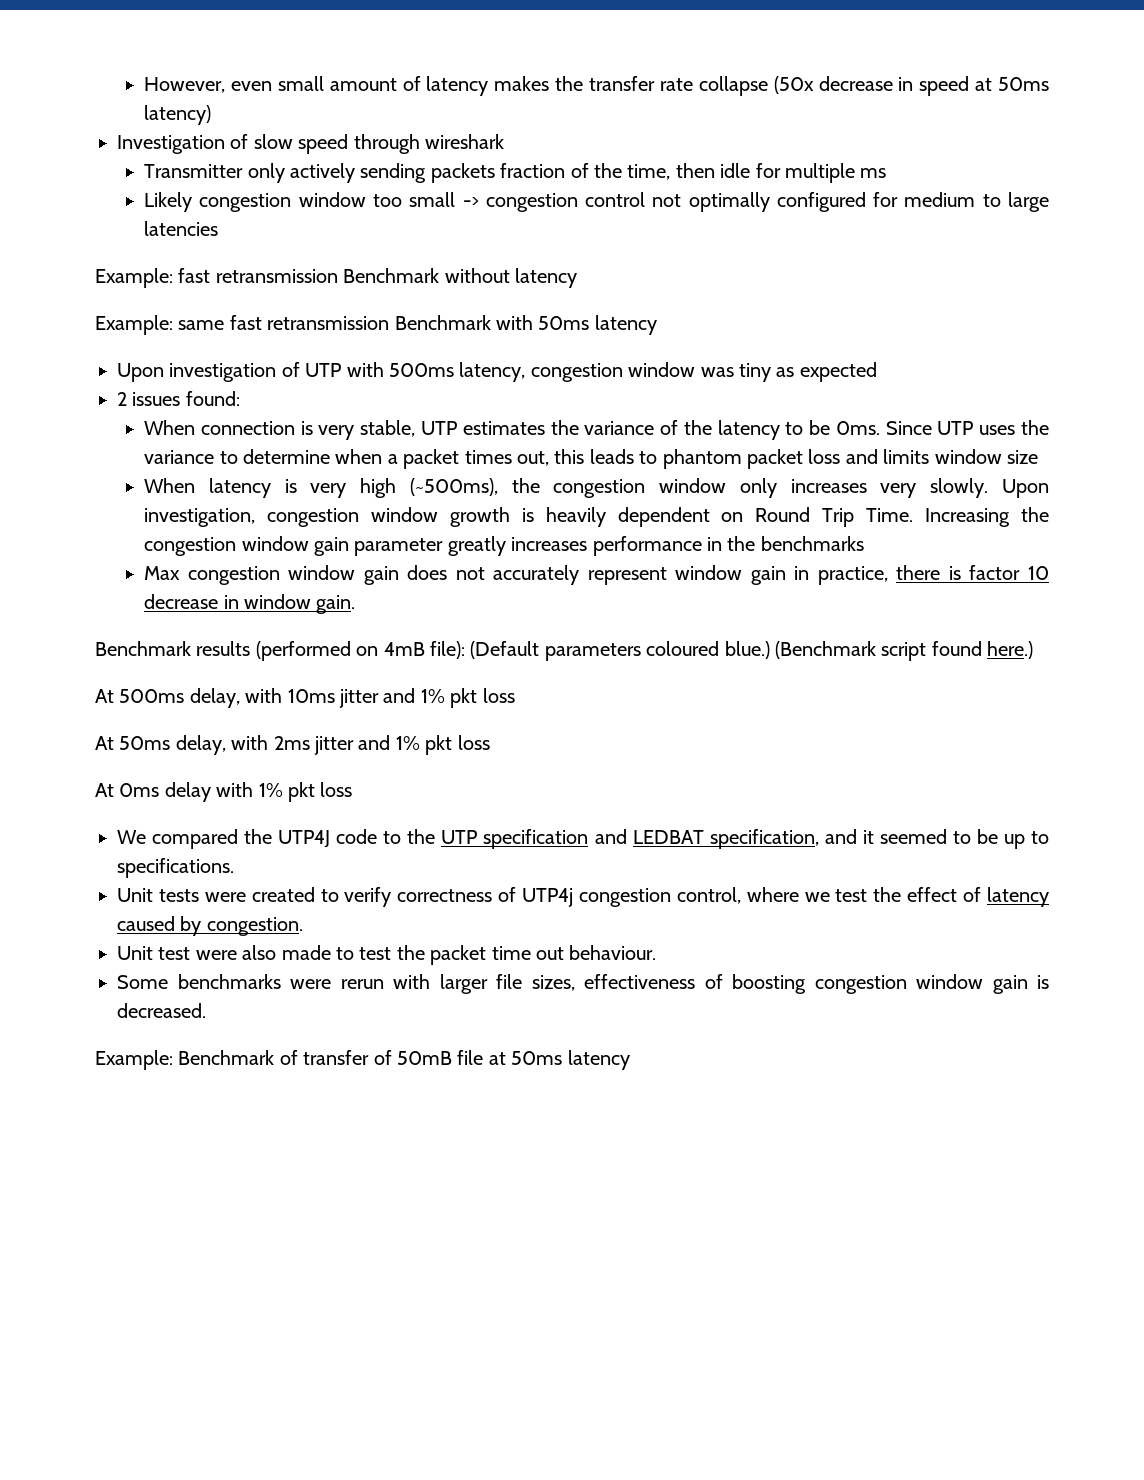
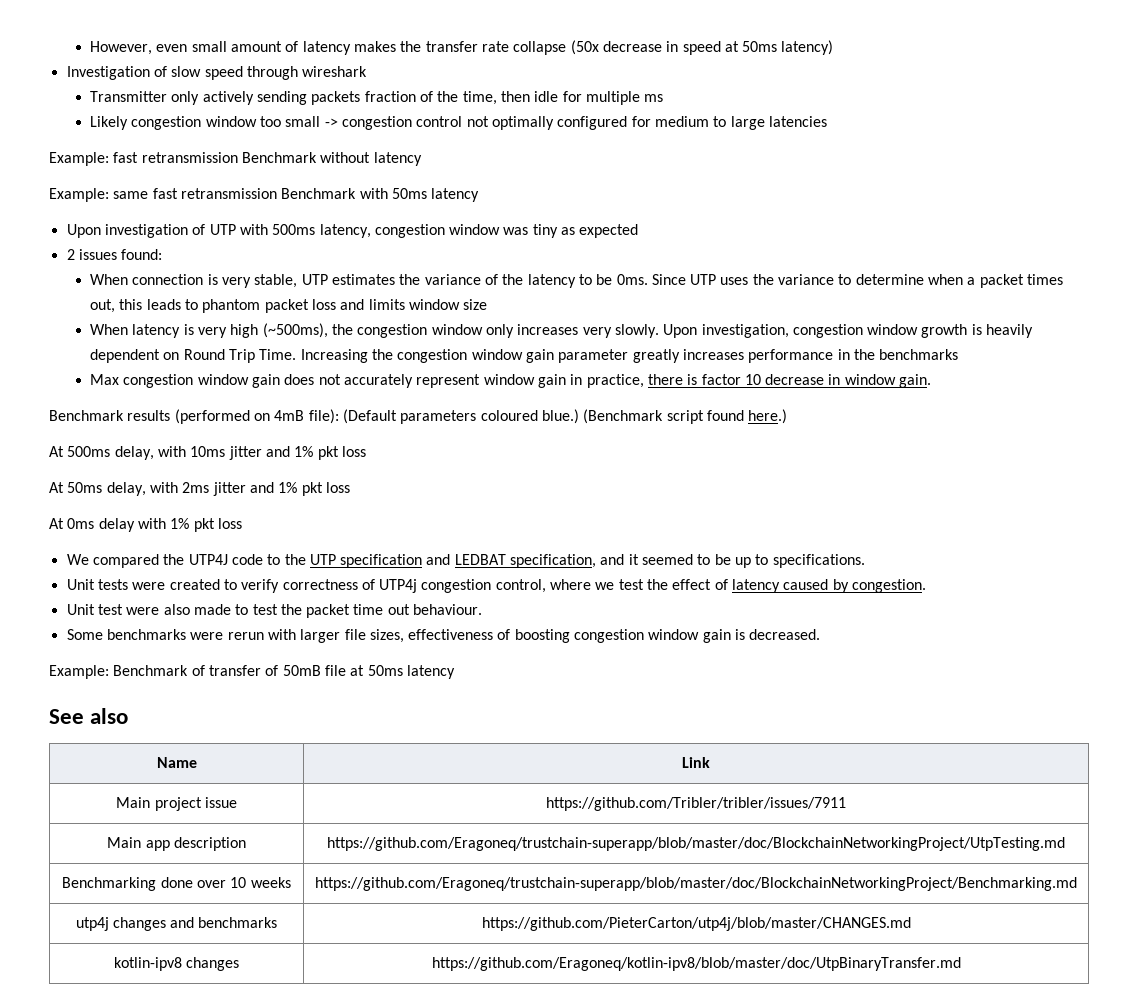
(630, 1060) none -> [49,708,129,724] [156,757,197,768] [682,757,711,768] [116,797,237,811] [546,797,846,811] [107,837,246,851] [327,837,1065,851] [62,877,291,891] [315,877,1077,891] [75,917,278,931] [481,917,911,931] [113,957,240,971] [431,957,961,971] // See also // Name | Link // Main project issue | https://github.com/Tribler/tribler/issues/7911 // Main app description | https://github.com/Eragoneq/trustchain-superapp/blob/master/doc/BlockchainNetworkingProject/UtpTesting.md // Benchmarking done over 10 weeks | https://github.com/Eragoneq/trustchain-superapp/blob/master/doc/BlockchainNetworkingProject/Benchmarking.md // utp4j changes and benchmarks | https://github.com/PieterCarton/utp4j/blob/master/CHANGES.md // kotlin-ipv8 changes | https://github.com/Eragoneq/kotlin-ipv8/blob/master/doc/UtpBinaryTransfer.md

